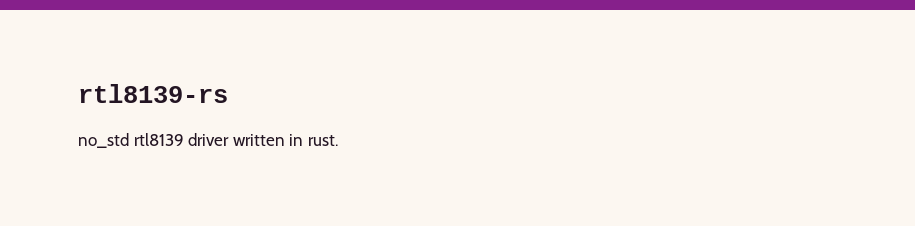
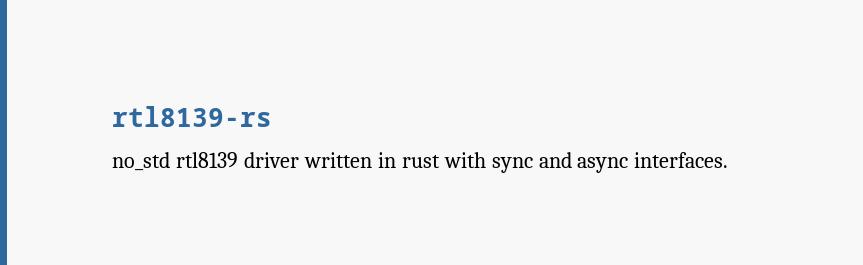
[307,135,338,146] rust. -> [401,152,729,173] rust with sync and async interfaces.

